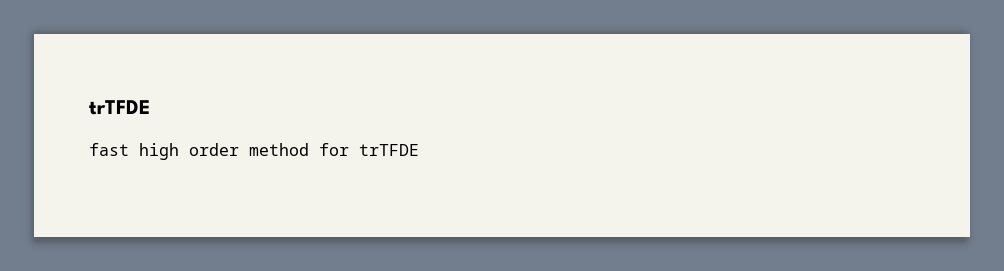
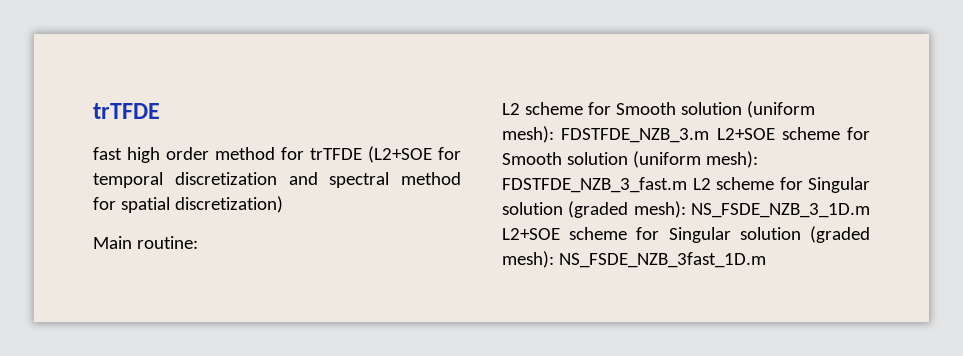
(419, 150) none -> [368,146,461,163] [93,172,461,188] [93,196,283,213] [93,236,198,249] [502,101,815,118] [502,126,870,143] [502,151,758,168] [502,177,870,193] [502,201,870,218] [502,226,870,243] [502,251,766,268] (L2+SOE for temporal discretization and spectral method for spatial discretization) // Main routine: // L2 scheme for Smooth solution (uniform mesh): FDSTFDE_NZB_3.m L2+SOE scheme for Smooth solution (uniform mesh): FDSTFDE_NZB_3_fast.m L2 scheme for Singular solution (graded mesh): NS_FSDE_NZB_3_1D.m L2+SOE scheme for Singular solution (graded mesh): NS_FSDE_NZB_3fast_1D.m

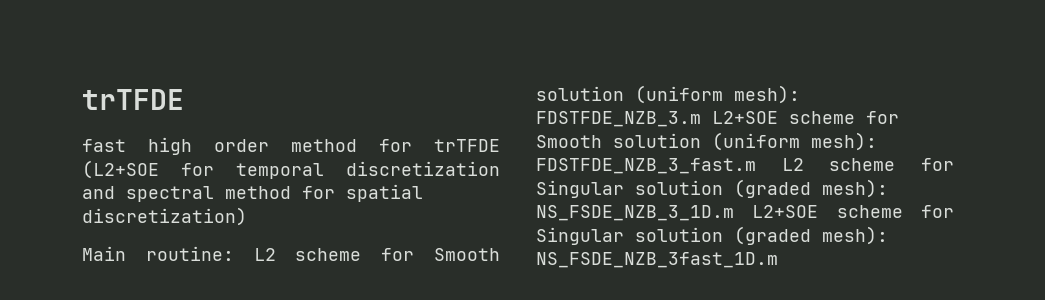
(198, 242) // -> (234, 253) none

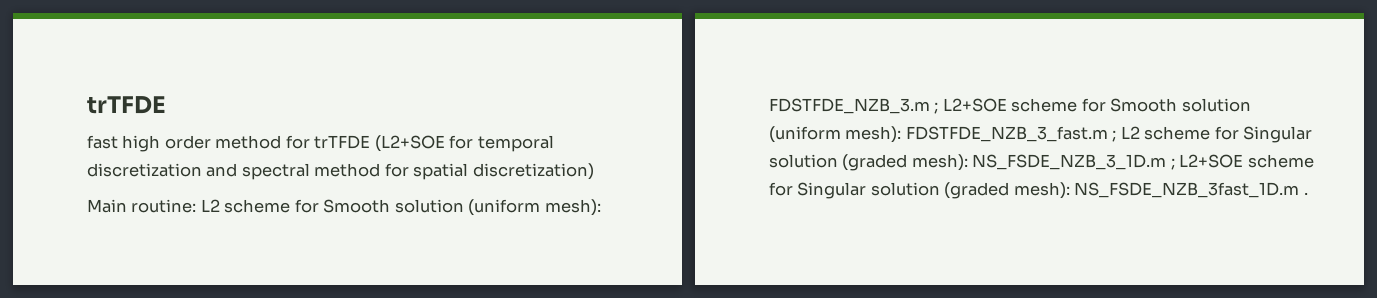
(701, 119) none -> [934,102,939,114] ;
(756, 166) none -> [1112,130,1117,142] ;
(734, 213) none -> [1170,158,1175,170] ;
(778, 260) none -> [1303,193,1308,195] .

